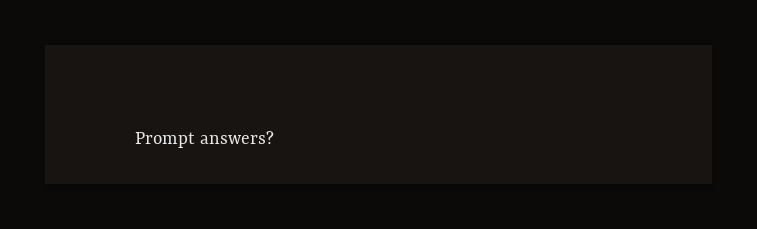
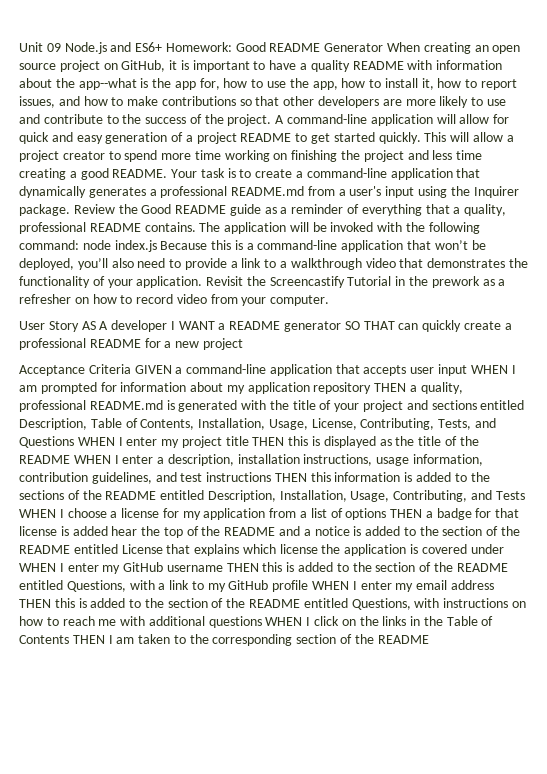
[135,131,275,148] Prompt answers? -> [19,42,521,54] [19,60,503,72] [19,78,518,90] [19,96,506,108] [19,114,510,126] [19,132,514,144] [19,150,483,162] [19,168,481,180] [19,186,519,198] [19,204,507,216] [19,222,480,234] [19,240,486,252] [19,258,528,270] [19,276,506,288] [19,294,330,306] [19,320,512,332] [19,338,243,350] [19,364,516,376] [19,382,463,394] [19,400,525,412] [19,418,497,430] [19,436,479,448] [19,454,484,466] [19,472,490,484] [19,490,525,502] [19,508,520,520] [19,526,521,538] [19,544,504,556] [19,562,508,574] [19,580,494,592] [19,598,526,610] [19,616,494,628] [19,634,429,646] Unit 09 Node.js and ES6+ Homework: Good README Generator When creating an open source project on GitHub, it is important to have a quality README with information about the app--what is the app for, how to use the app, how to install it, how to report issues, and how to make contributions so that other developers are more likely to use and contribute to the success of the project. A command-line application will allow for quick and easy generation of a project README to get started quickly. This will allow a project creator to spend more time working on finishing the project and less time creating a good README. Your task is to create a command-line application that dynamically generates a professional README.md from a user's input using the Inquirer package. Review the Good README guide as a reminder of everything that a quality, professional README contains. The application will be invoked with the following command: node index.js Because this is a command-line application that won’t be deployed, you’ll also need to provide a link to a walkthrough video that demonstrates the functionality of your application. Revisit the Screencastify Tutorial in the prework as a refresher on how to record video from your computer. // User Story AS A developer I WANT a README generator SO THAT can quickly create a professional README for a new project // Acceptance Criteria GIVEN a command-line application that accepts user input WHEN I am prompted for information about my application repository THEN a quality, professional README.md is generated with the title of your project and sections entitled Description, Table of Contents, Installation, Usage, License, Contributing, Tests, and Questions WHEN I enter my project title THEN this is displayed as the title of the README WHEN I enter a description, installation instructions, usage information, contribution guidelines, and test instructions THEN this information is added to the sections of the README entitled Description, Installation, Usage, Contributing, and Tests WHEN I choose a license for my application from a list of options THEN a badge for that license is added hear the top of the README and a notice is added to the section of the README entitled License that explains which license the application is covered under WHEN I enter my GitHub username THEN this is added to the section of the README entitled Questions, with a link to my GitHub profile WHEN I enter my email address THEN this is added to the section of the README entitled Questions, with instructions on how to reach me with additional questions WHEN I click on the links in the Table of Contents THEN I am taken to the corresponding section of the README

